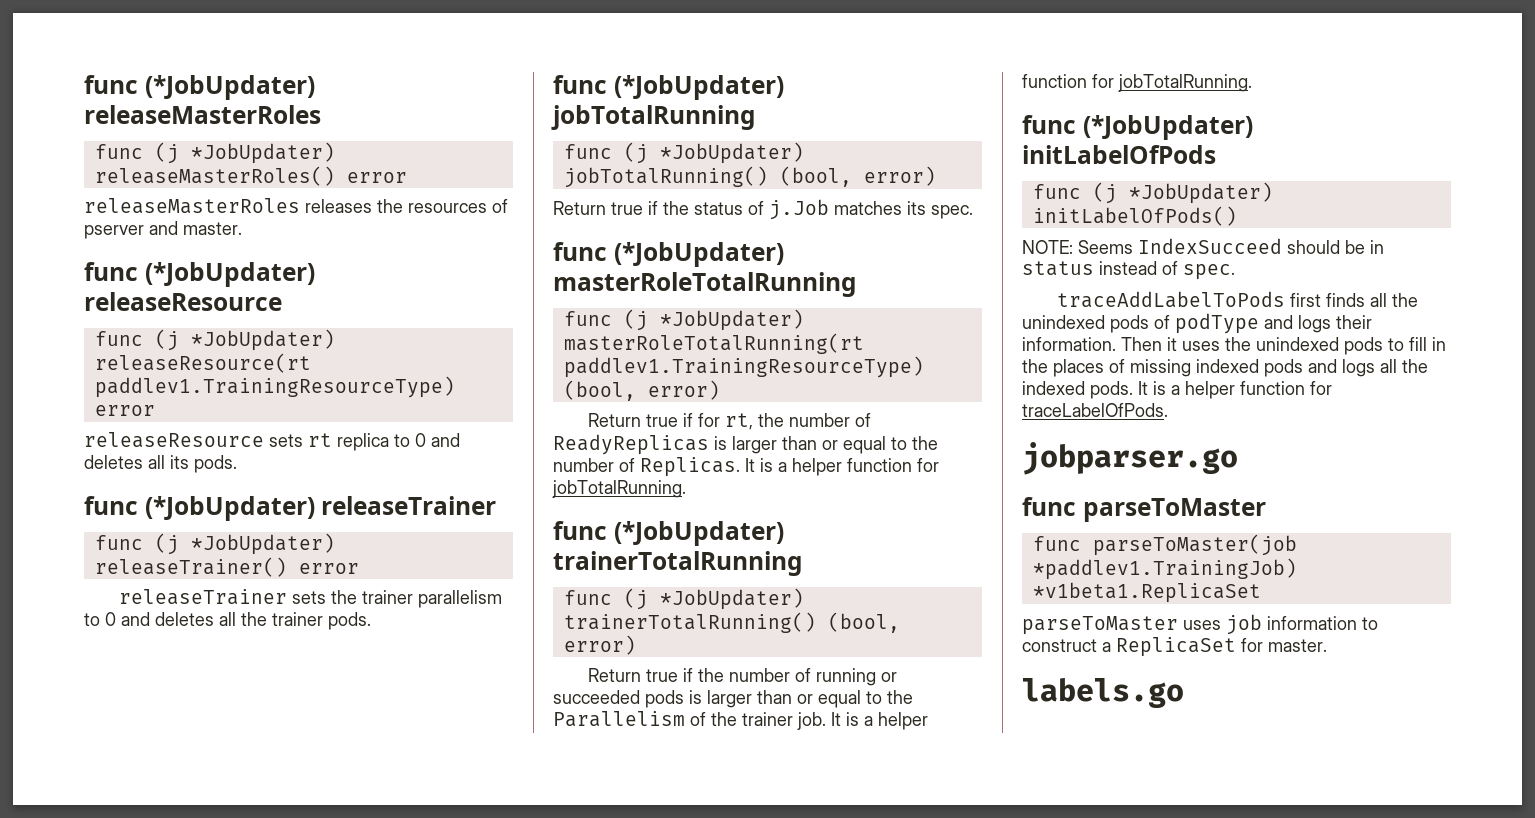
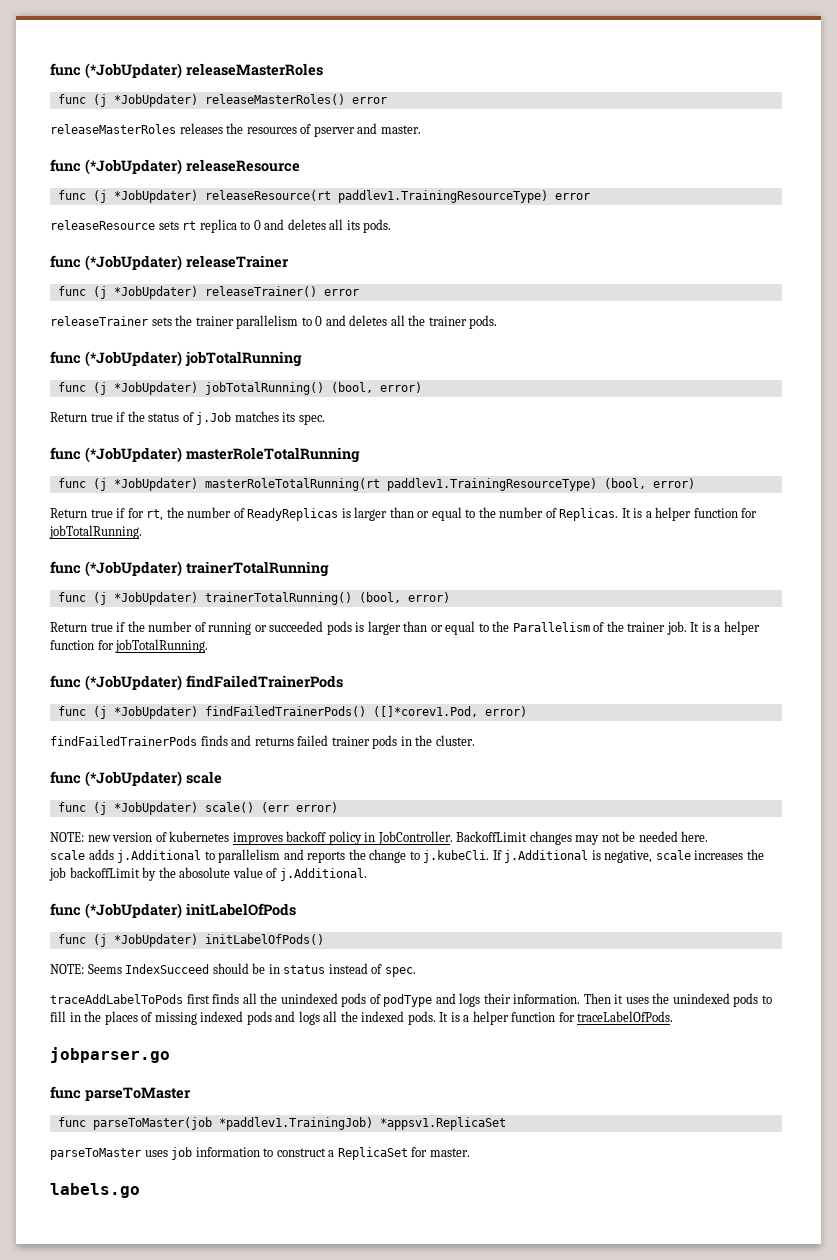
(1252, 83) none -> [50,675,343,691] [57,706,527,719] [50,735,475,749] [50,771,222,787] [57,802,338,815] [50,831,709,845] [50,849,764,863] [49,867,367,881] // func (*JobUpdater) findFailedTrainerPods // func (j *JobUpdater) findFailedTrainerPods() ([]*corev1.Pod, error) // findFailedTrainerPods finds and returns failed trainer pods in the cluster. // func (*JobUpdater) scale // func (j *JobUpdater) scale() (err error) // NOTE: new version of kubernetes improves backoff policy in JobController. BackoffLimit changes may not be needed here. // scale adds j.Additional to parallelism and reports the change to j.kubeCli. If j.Additional is negative, scale increases the job backoffLimit by the abosolute value of j.Additional.
[1032,582,1261,603] *v1beta1.ReplicaSet -> [379,1117,506,1130] *appsv1.ReplicaSet

